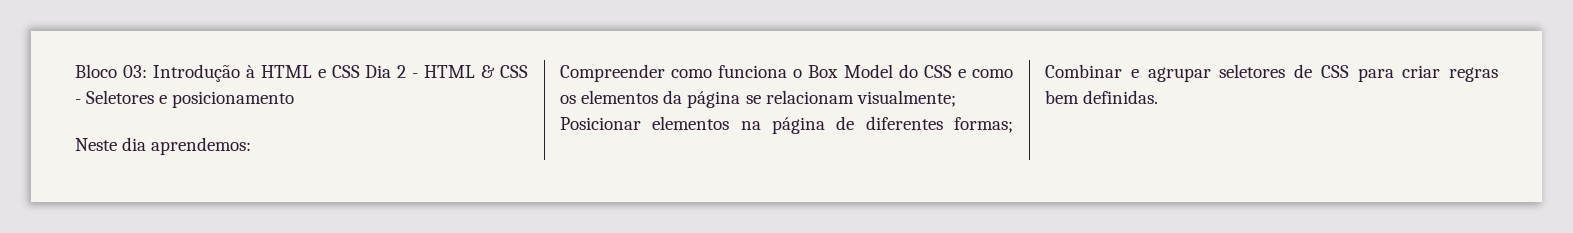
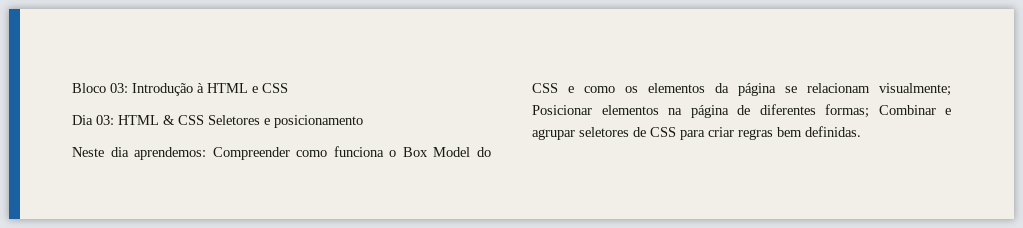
[365,65,419,78] Dia 2 - -> [72,115,114,125] // Dia 03:
[75,99,81,104] - -> (204, 120) none
(252, 146) // -> (207, 153) none

